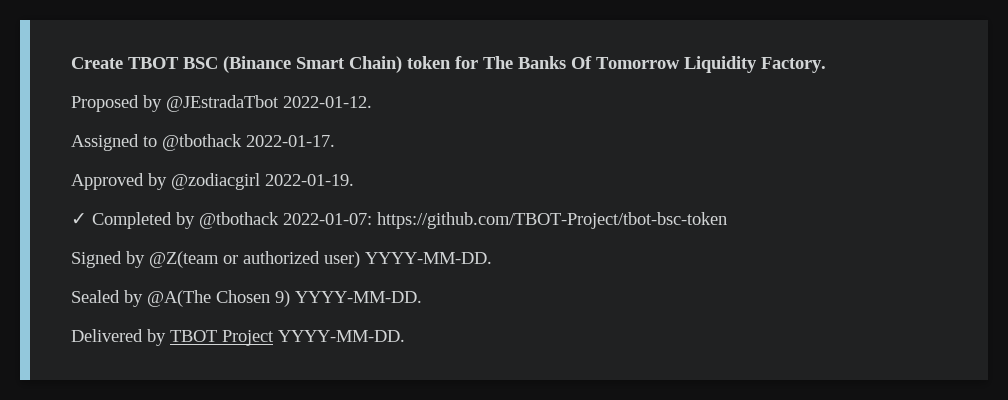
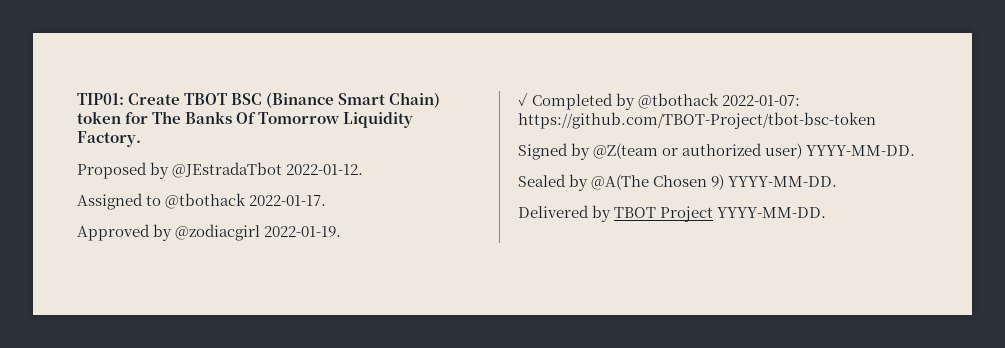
(71, 63) none -> [77,93,124,105] TIP01:

